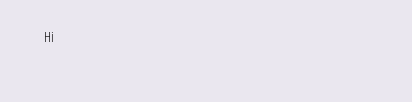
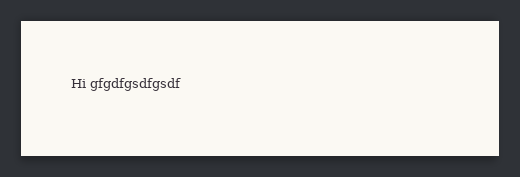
(54, 37) none -> [90,78,181,91] gfgdfgsdfgsdf

